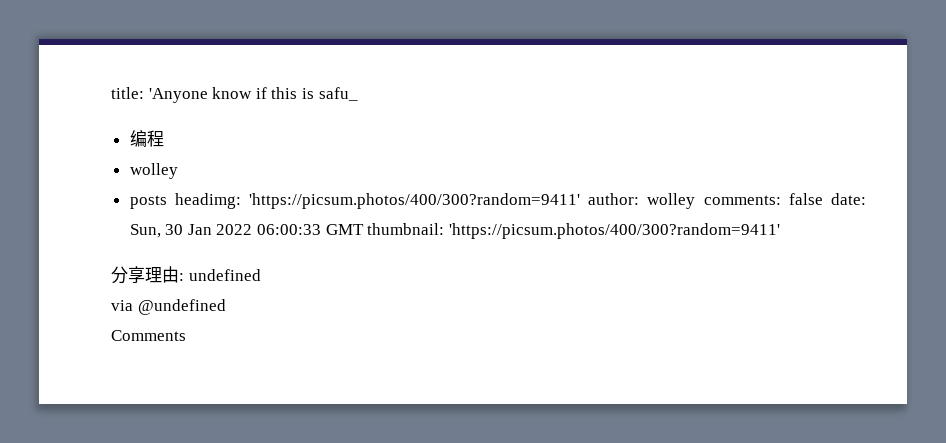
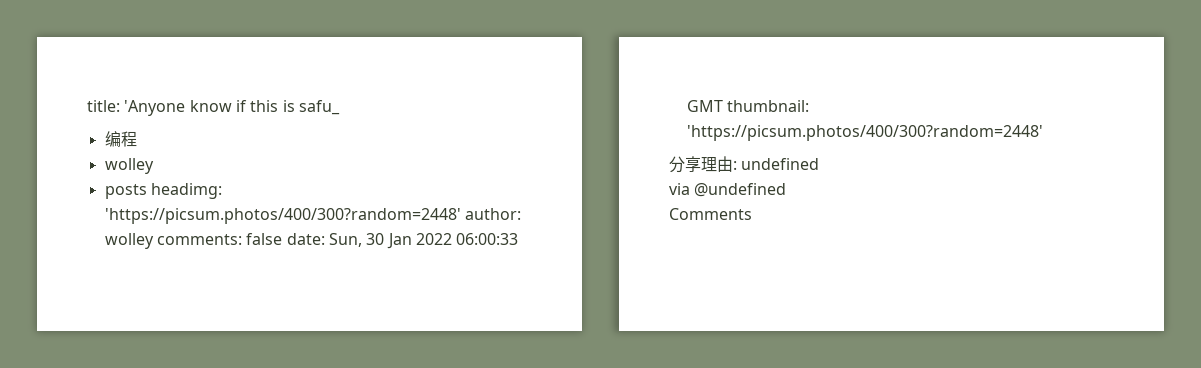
[249,193,581,209] 'https://picsum.photos/400/300?random=9411' -> [104,208,461,224] 'https://picsum.photos/400/300?random=2448'
[448,223,780,239] 'https://picsum.photos/400/300?random=9411' -> [686,125,1043,141] 'https://picsum.photos/400/300?random=2448'

